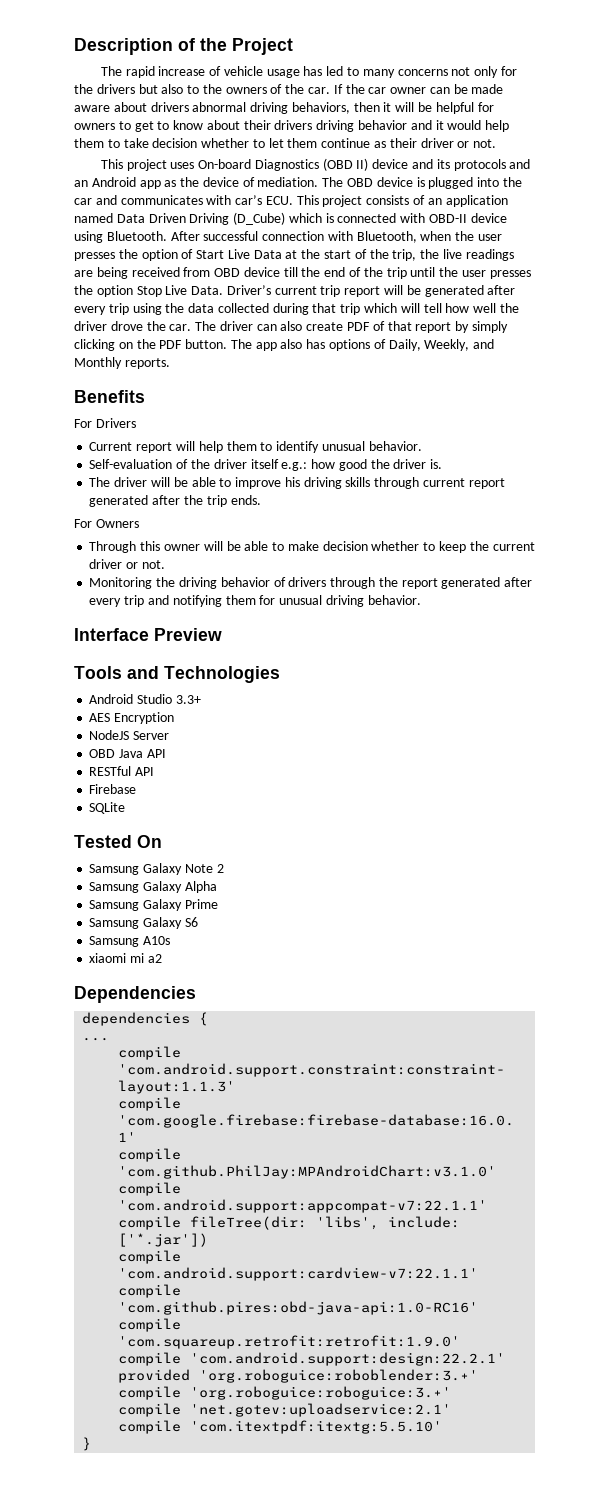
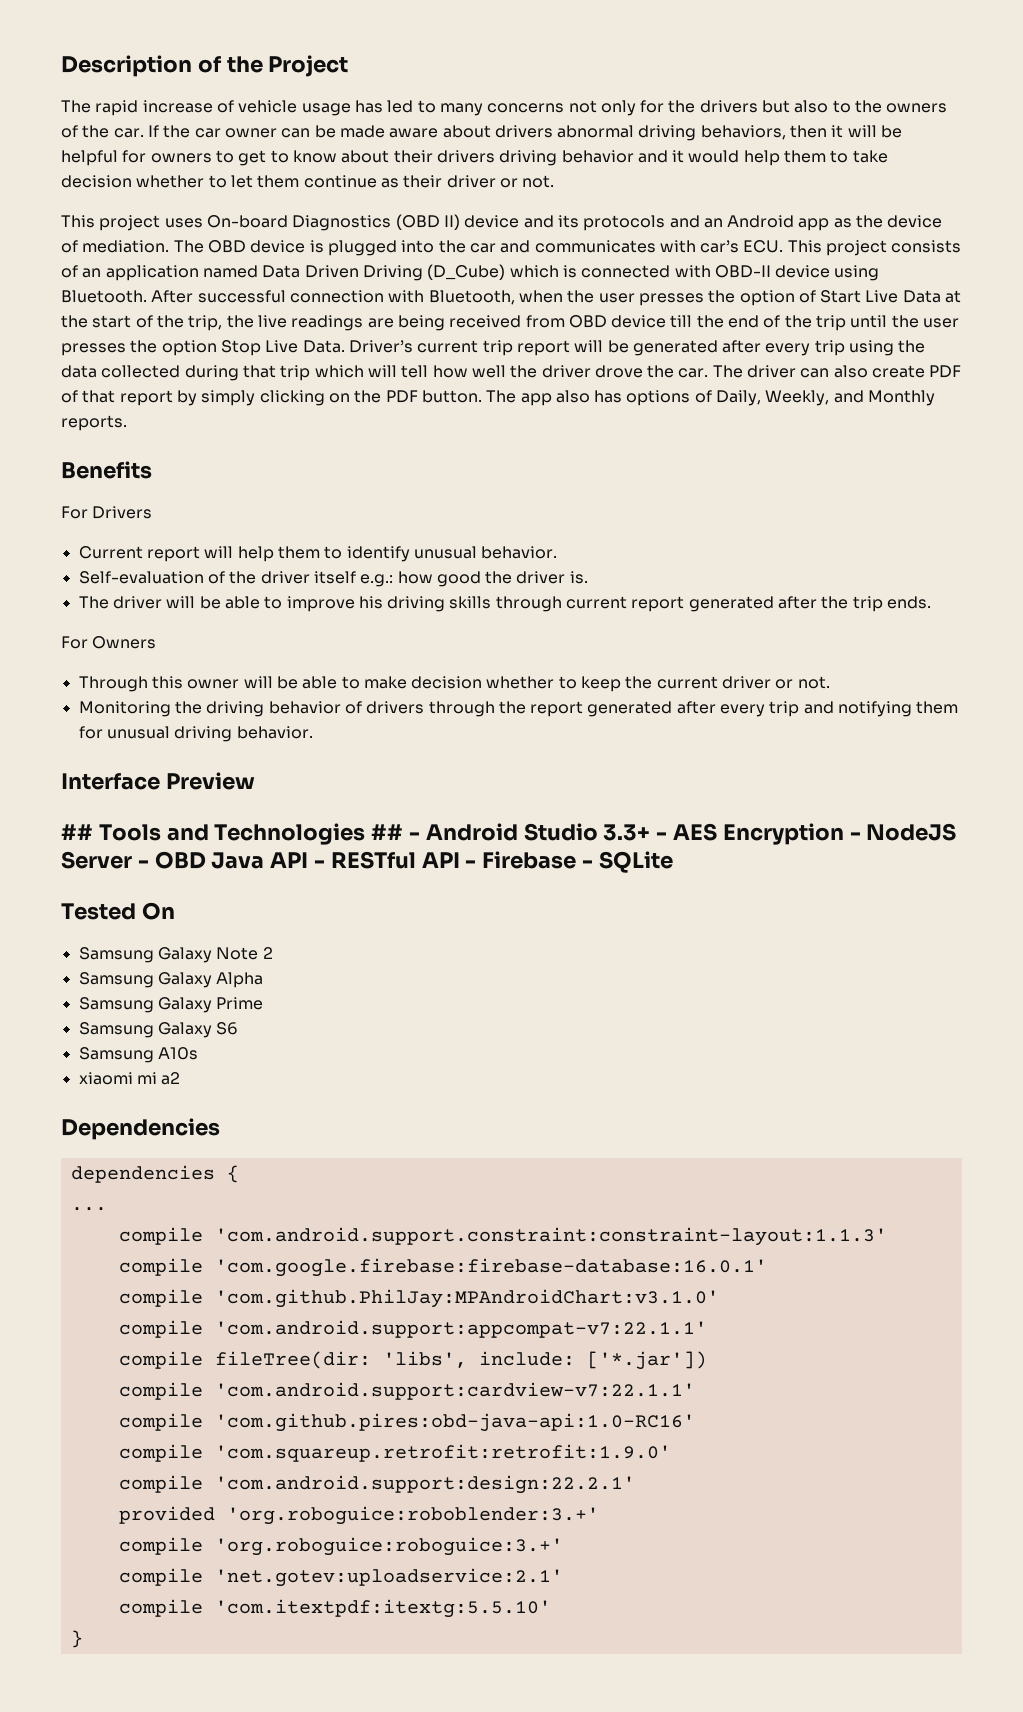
(222, 634) none -> [61,824,93,840] ##
(280, 674) // -> [371,824,421,840] ## -
(201, 699) // -> [656,832,668,840] -
(175, 718) // -> [849,832,861,840] -
(170, 735) // -> [137,860,149,868] -
(166, 753) // -> [314,860,326,868] -
(155, 771) // -> [465,860,477,868] -
(137, 789) // -> [582,860,594,868] -

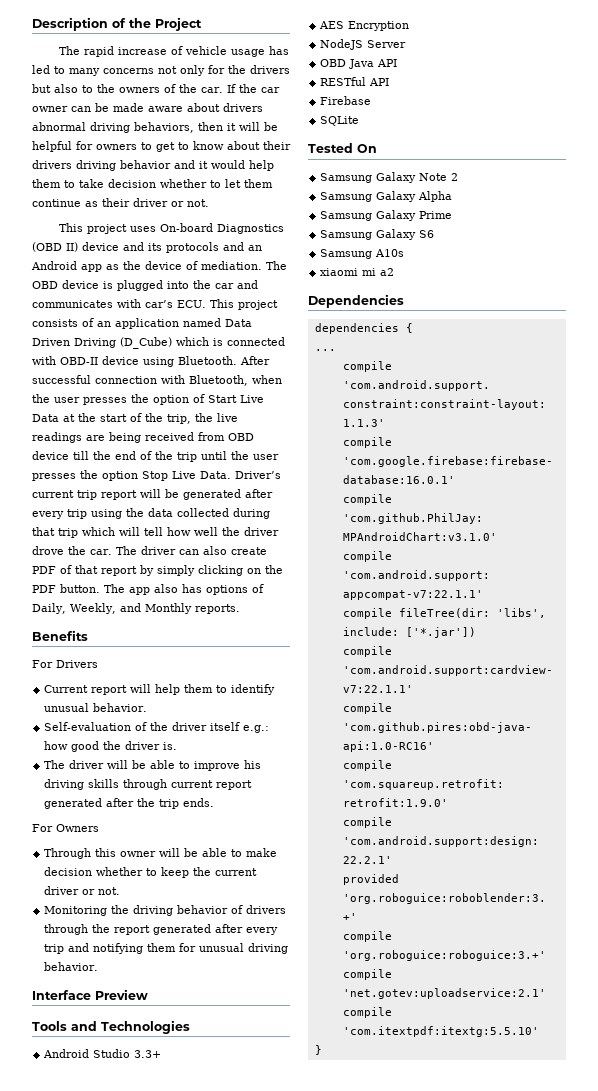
[61,824,93,840] ## -> (148, 994) none
[371,824,421,840] ## - -> (190, 1027) //
[656,832,668,840] - -> (162, 1054) //
[849,832,861,840] - -> (410, 26) //
[137,860,149,868] - -> (407, 44) //
[314,860,326,868] - -> (398, 63) //
[465,860,477,868] - -> (390, 82) //
[582,860,594,868] - -> (372, 100) //

